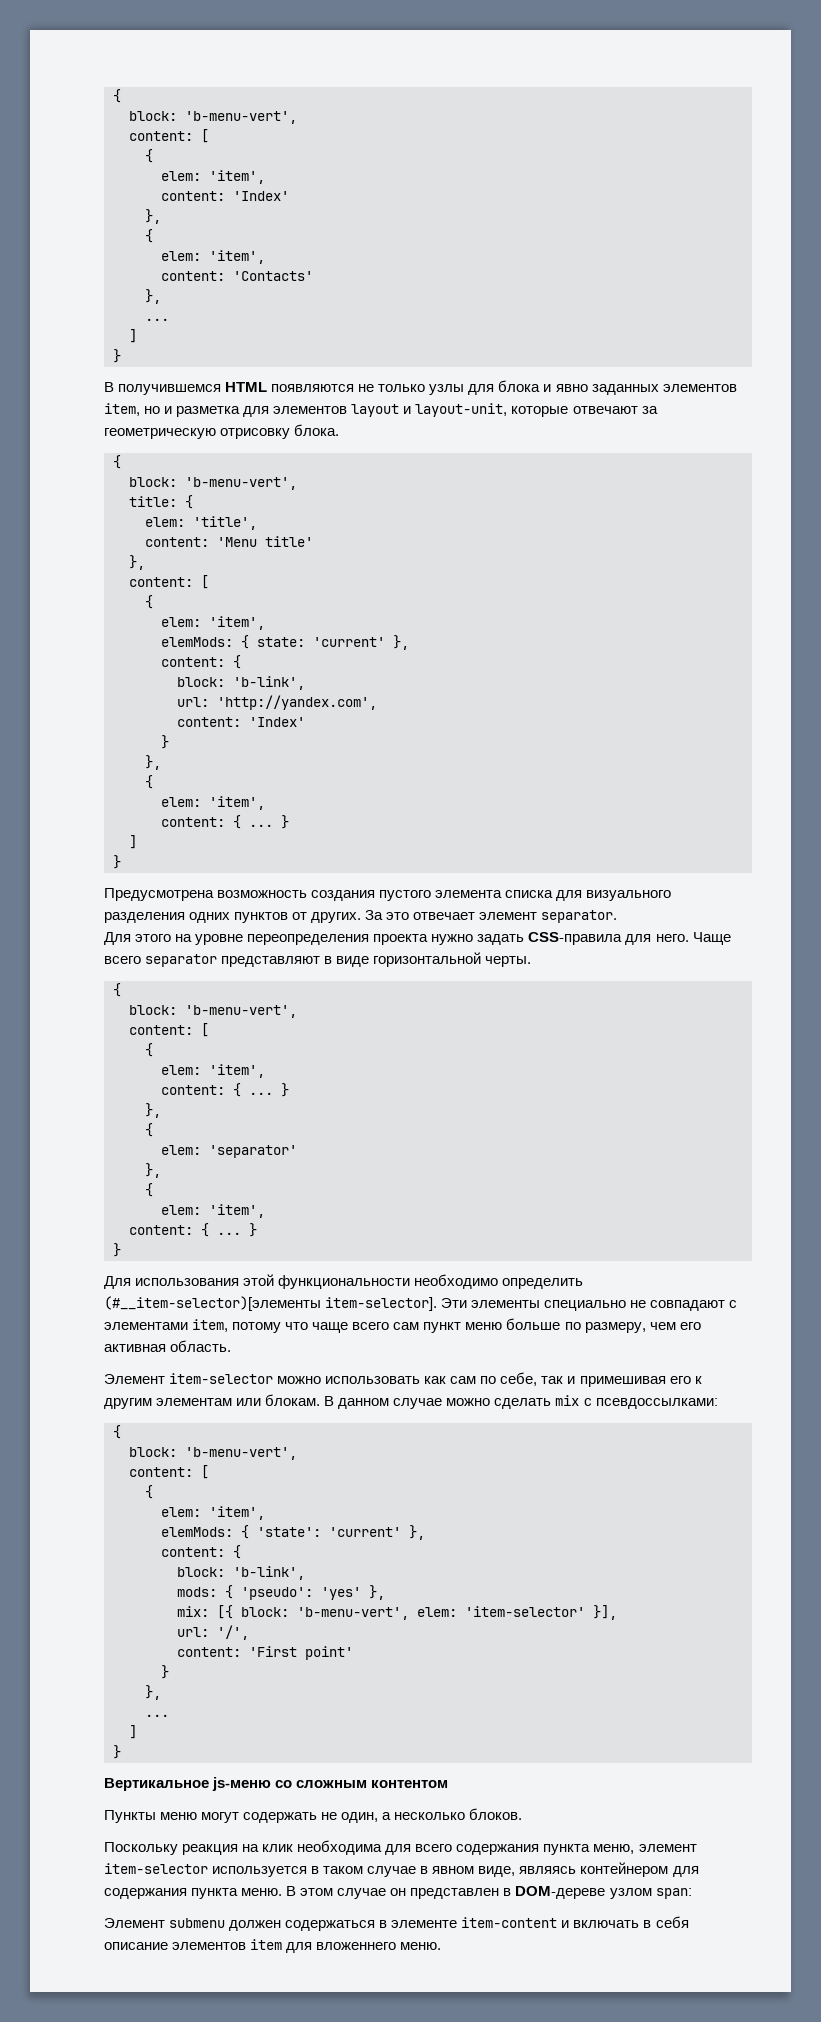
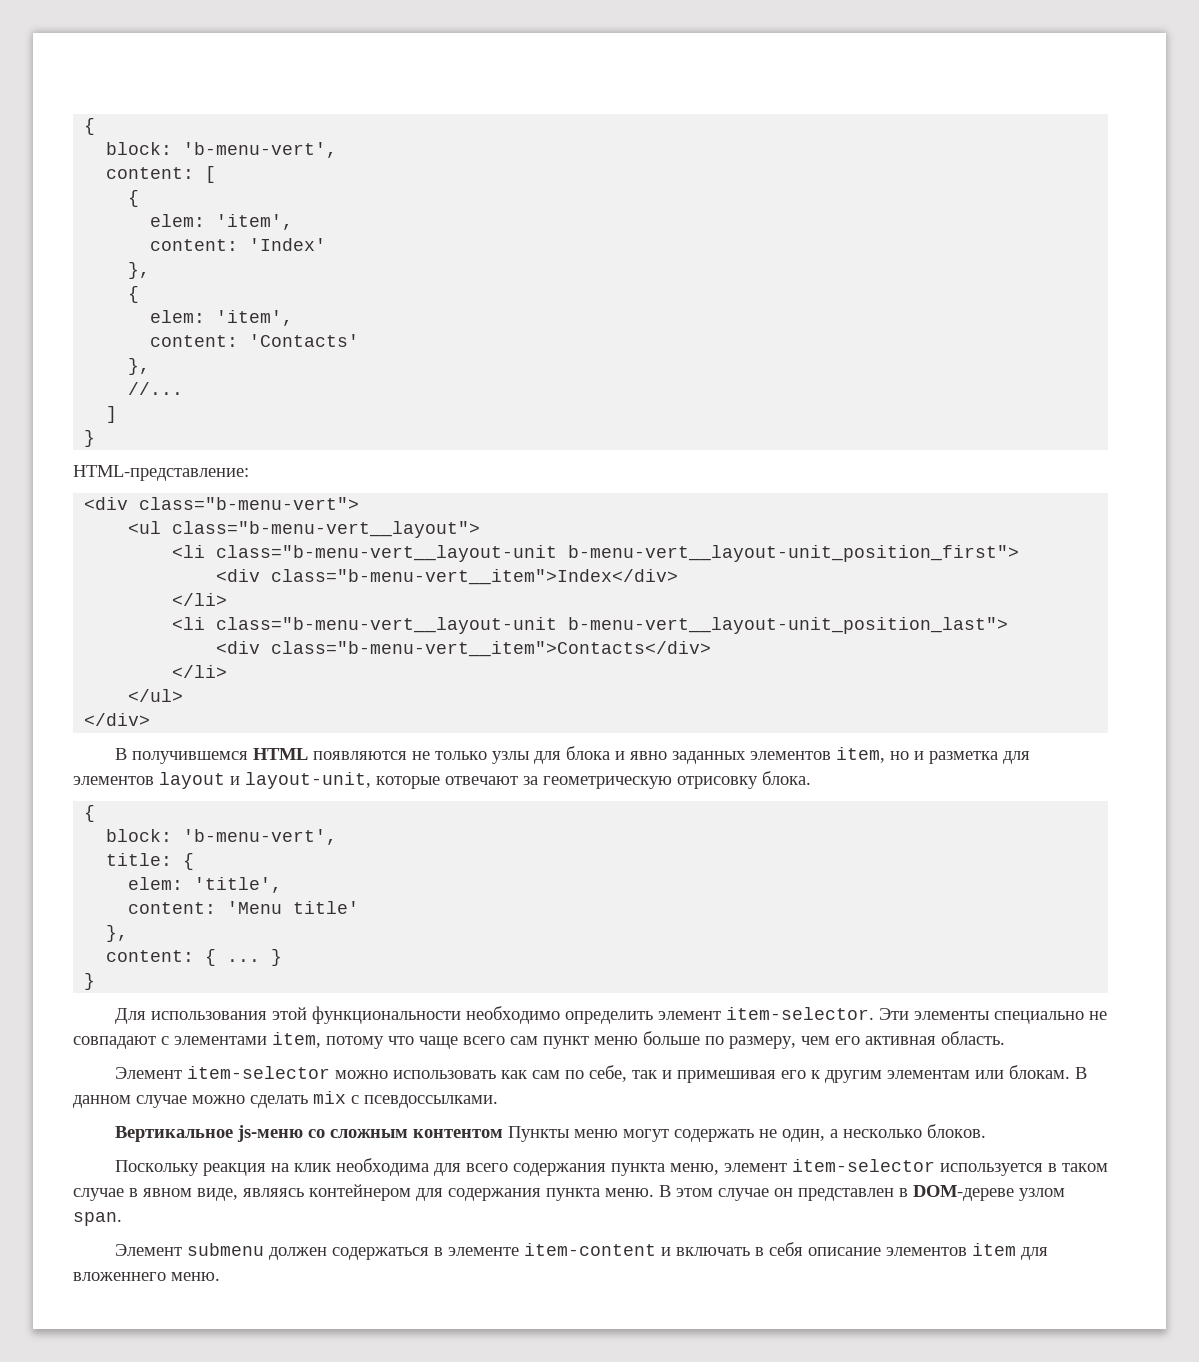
[145,318,169,321] [129,329,137,343] [113,349,121,363] ... // ] // } -> [128,382,184,395] [106,406,118,423] [84,430,96,447] [73,465,249,481] [84,497,360,510] [128,521,481,538] [172,545,1020,562] [216,569,679,585] [172,593,228,606] [172,617,1009,634] [216,641,712,657] [172,665,228,678] [128,689,184,702] [84,713,151,726] //... // ] // } // HTML-представление: // <div class="b-menu-vert"> // <ul class="b-menu-vert__layout"> // <li class="b-menu-vert__layout-unit b-menu-vert__layout-unit_position_first"> // <div class="b-menu-vert__item">Index</div> // </li> // <li class="b-menu-vert__layout-unit b-menu-vert__layout-unit_position_last"> // <div class="b-menu-vert__item">Contacts</div> // </li> // </ul> // </div>
[129,575,209,589] [145,595,153,609] [161,616,265,630] [161,635,409,650] [161,655,241,669] [177,676,305,690] [177,695,377,710] [177,717,305,727] [161,735,169,749] [145,755,161,770] [145,775,153,789] [161,796,265,810] [161,815,289,829] [129,835,137,849] [113,855,121,869] [104,888,672,901] [104,910,618,923] [104,932,731,945] [104,952,532,967] [113,983,121,997] [129,1005,297,1018] [129,1023,209,1037] [145,1043,153,1057] [161,1064,265,1078] [161,1083,289,1097] [145,1103,161,1118] [145,1123,153,1137] [161,1145,297,1158] [145,1163,161,1178] [145,1183,153,1197] [161,1204,265,1218] // content: [ // { // elem: 'item', // elemMods: { state: 'current' }, // content: { // block: 'b-link', // url: 'http://yandex.com', // content: 'Index' // } // }, // { // elem: 'item', // content: { ... } // ] // } // Предусмотрена возможность создания пустого элемента списка для визуального разделения одних пунктов от других. За это отвечает элемент separator. // Для этого на уровне переопределения проекта нужно задать CSS-правила для него. Чаще всего separator представляют в виде горизонтальной черты. // { // block: 'b-menu-vert', // content: [ // { // elem: 'item', // content: { ... } // }, // { // elem: 'separator' // }, // { // elem: 'item', -> (129, 933) none
[104,1296,438,1311] (#__item-selector)[элементы item-selector]. -> [657,1007,874,1020] элемент item-selector.
[595,1398,718,1409] [113,1425,121,1439] [129,1447,297,1460] [129,1465,209,1479] [145,1485,153,1499] [161,1506,265,1520] [161,1525,425,1540] [161,1545,241,1559] [177,1566,305,1580] [177,1585,385,1600] [177,1605,617,1620] [177,1625,249,1640] [177,1646,353,1660] [161,1665,169,1679] [145,1685,161,1700] [145,1714,169,1717] [129,1725,137,1739] [113,1745,121,1759] псевдоссылками: // { // block: 'b-menu-vert', // content: [ // { // elem: 'item', // elemMods: { 'state': 'current' }, // content: { // block: 'b-link', // mods: { 'pseudo': 'yes' }, // mix: [{ block: 'b-menu-vert', elem: 'item-selector' }], // url: '/', // content: 'First point' // } // }, // ... // ] // } -> [364,1095,498,1108] псевдоссылками.
(449, 1784) // -> (503, 1133) none
[655,1888,692,1899] span: -> [73,1212,122,1226] span.

